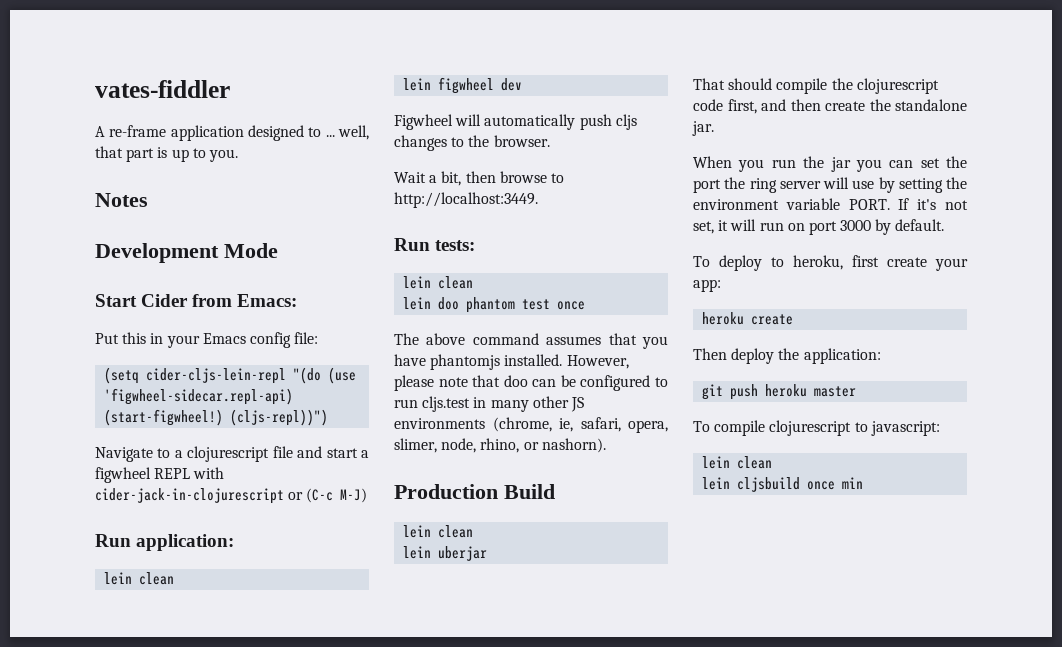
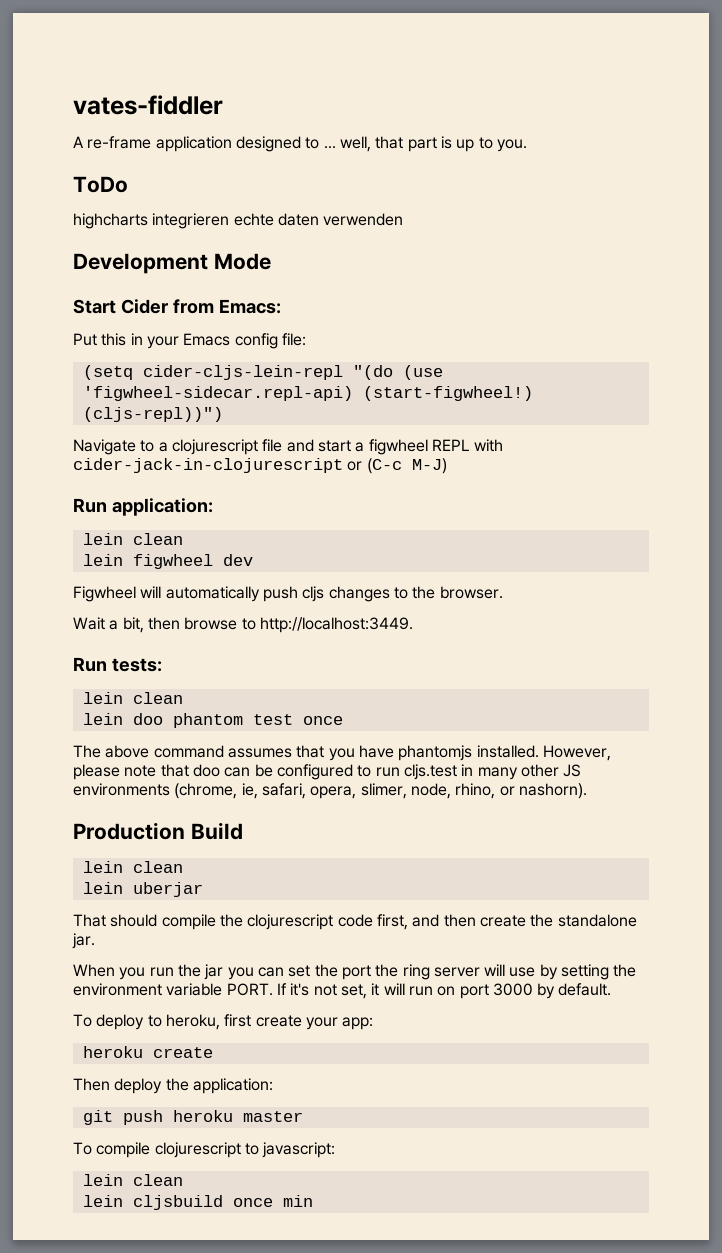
[95,193,148,207] Notes -> [73,176,128,193] [73,213,404,229] ToDo // highcharts integrieren echte daten verwenden

